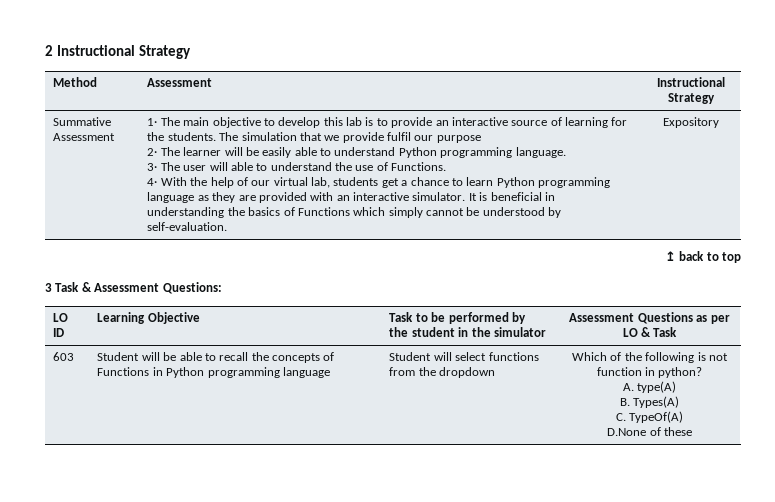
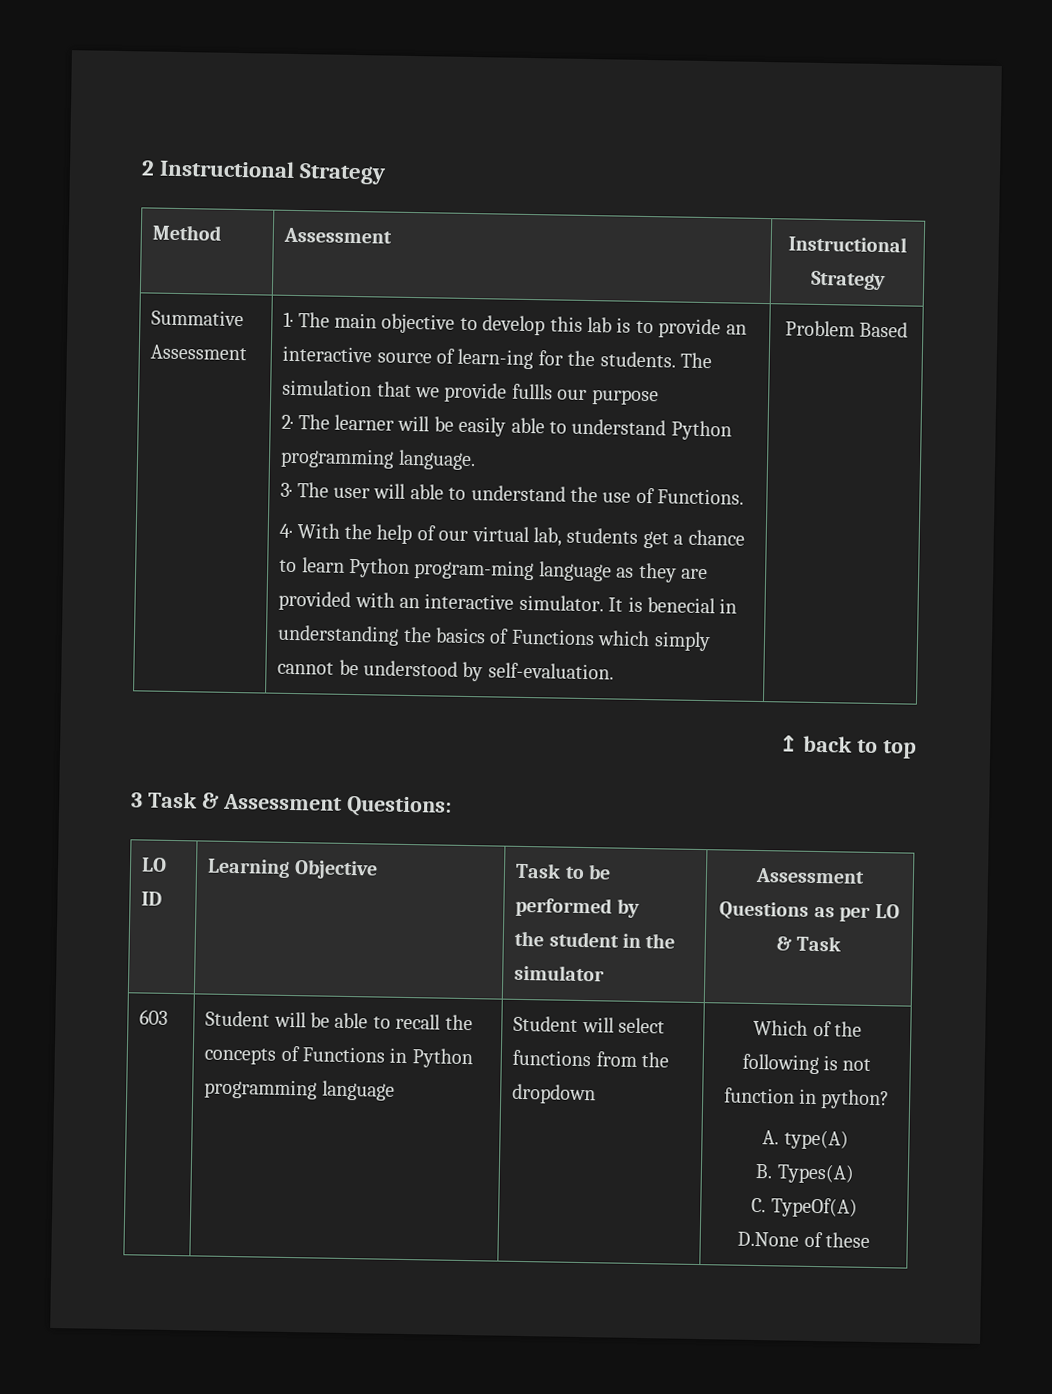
[564,117,608,128] learning -> [457,348,534,370] learn-ing
[386,132,411,141] fulfil -> [511,383,553,400] fullls
[537,177,610,188] programming -> [414,559,535,581] program-ming
[490,192,542,201] beneficial -> [646,597,716,614] benecial
[663,117,719,128] Expository -> [784,320,909,338] Problem Based

